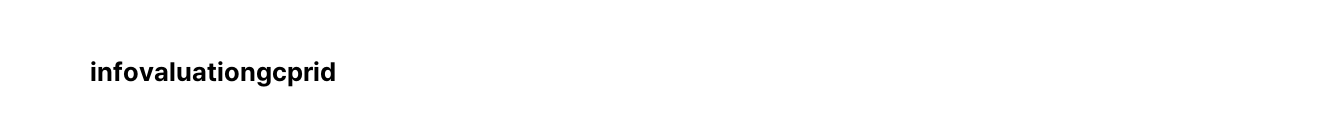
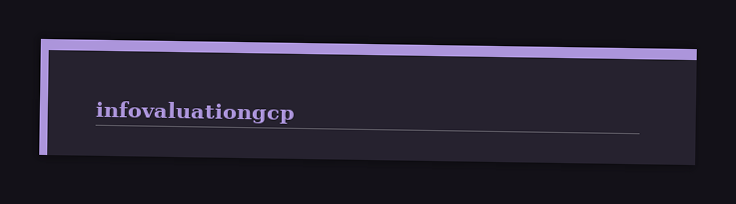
[90,61,336,87] infovaluationgcprid -> [95,100,295,124] infovaluationgcp

